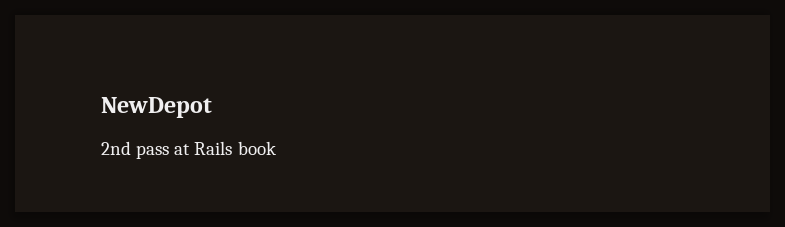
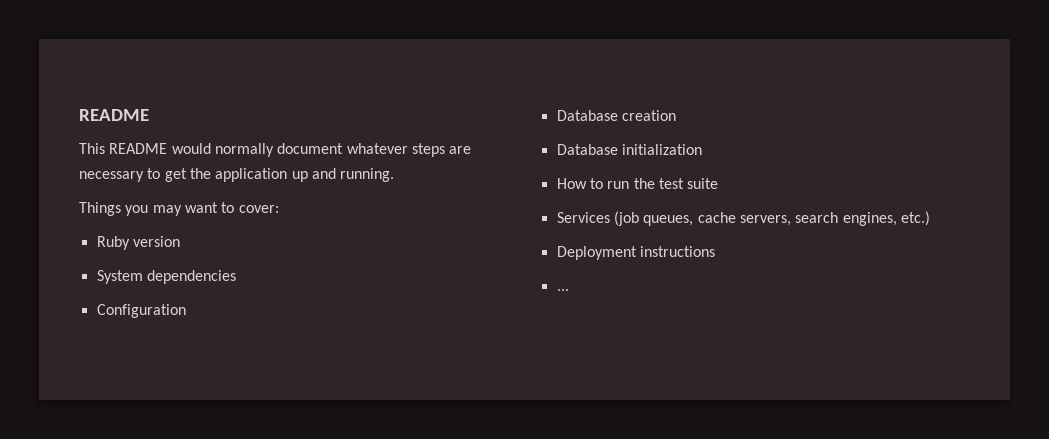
[101,97,212,118] [101,141,277,159] NewDepot // 2nd pass at Rails book -> [79,109,149,121] [79,143,472,157] [79,168,395,182] [79,202,279,216] [96,236,180,250] [96,270,236,284] [96,304,186,318] [556,110,676,121] [556,144,702,155] [556,178,719,189] [556,211,930,226] [556,246,715,260] [556,289,569,291] README // This README would normally document whatever steps are necessary to get the application up and running. // Things you may want to cover: // Ruby version // System dependencies // Configuration // Database creation // Database initialization // How to run the test suite // Services (job queues, cache servers, search engines, etc.) // Deployment instructions // ...

